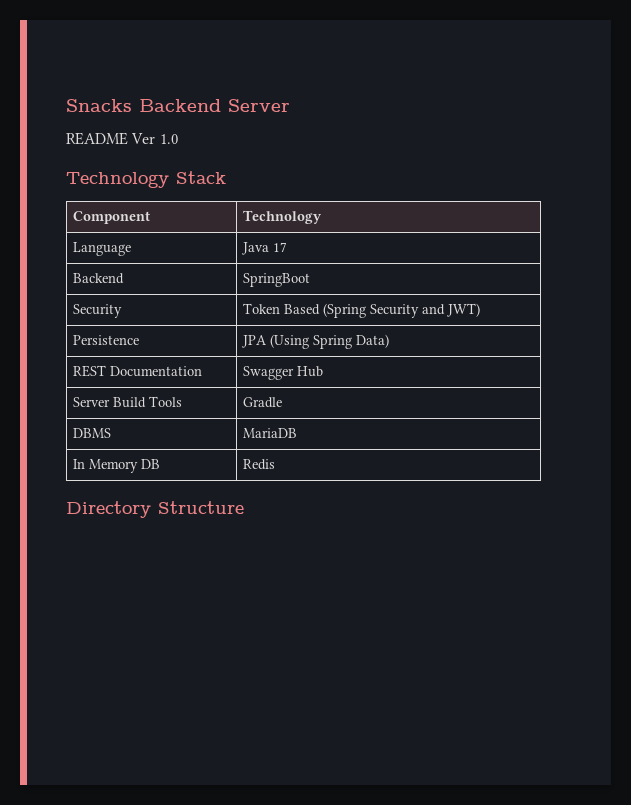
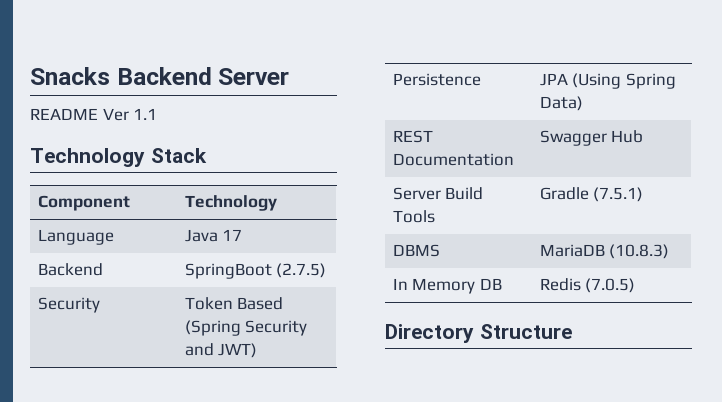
[159,134,178,144] 1.0 -> [133,108,158,120] 1.1
(310, 280) none -> [276,263,327,278] (2.7.5)
(282, 402) none -> [593,187,644,202] (7.5.1)
(297, 433) none -> [609,244,670,259] (10.8.3)
(275, 464) none -> [585,278,636,293] (7.0.5)

